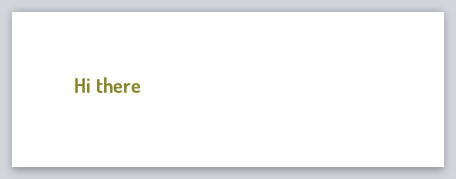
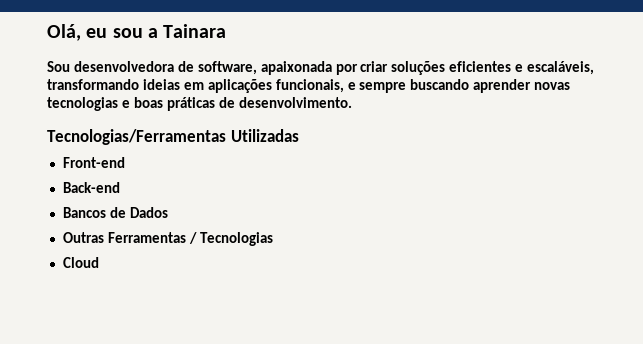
[74,77,142,93] Hi there -> [47,24,227,41] [47,61,595,75] [47,79,571,93] [47,97,352,111] [47,129,299,145] [62,157,125,168] [62,182,120,193] [62,207,168,218] [62,232,273,246] [62,257,99,268] Olá, eu sou a Tainara // Sou desenvolvedora de software, apaixonada por criar soluções eficientes e escaláveis, transformando ideias em aplicações funcionais, e sempre buscando aprender novas tecnologias e boas práticas de desenvolvimento. // Tecnologias/Ferramentas Utilizadas // Front-end // Back-end // Bancos de Dados // Outras Ferramentas / Tecnologias // Cloud

